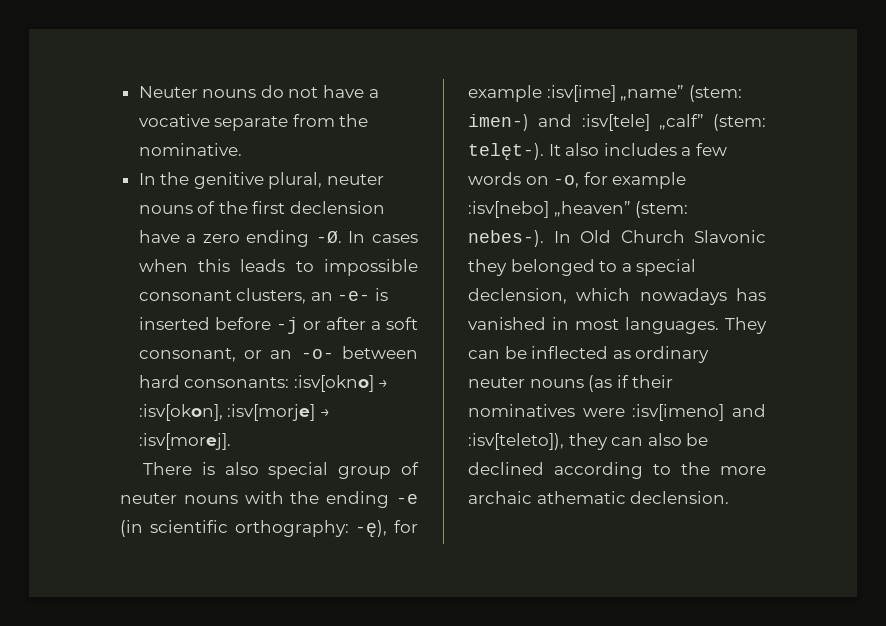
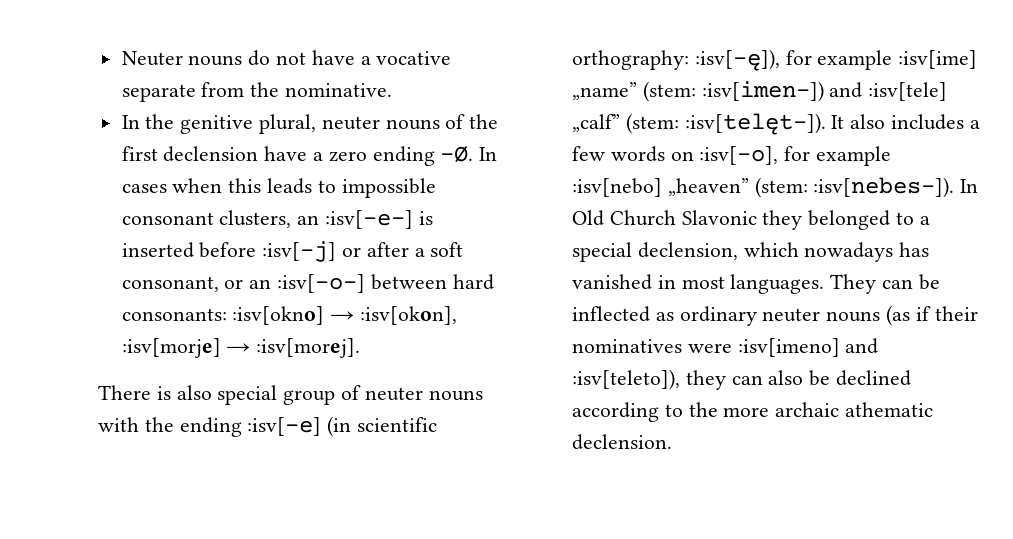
[337,291,371,301] -e- -> [325,210,414,229] :isv[-e-]
[275,317,298,334] -j -> [262,241,337,262] :isv[-j]
[300,349,334,359] -o- -> [277,274,366,293] :isv[-o-]
[396,494,419,504] -e -> [247,417,322,436] :isv[-e]
[355,520,388,537] -ę), -> [694,49,780,71] :isv[-ę]),
[468,114,529,131] imen-) -> [701,81,824,102] :isv[imen-])
[468,143,544,160] telęt-). -> [684,113,826,135] :isv[telęt-]).
[553,175,580,188] -o, -> [699,146,779,165] :isv[-o],
[468,230,544,247] nebes-). -> [813,177,955,198] :isv[nebes-]).

